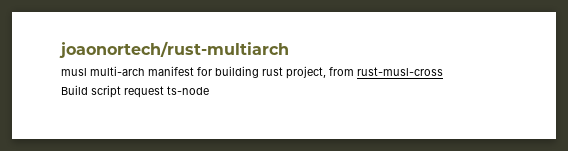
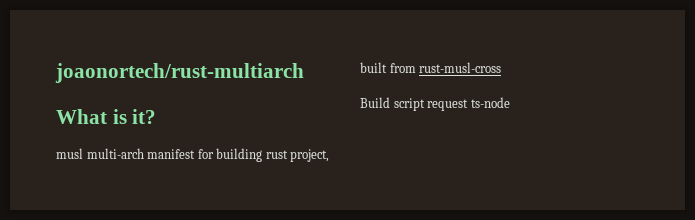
(289, 49) none -> [56,109,157,124] // What is it?
(326, 72) none -> [360,62,387,73] built

